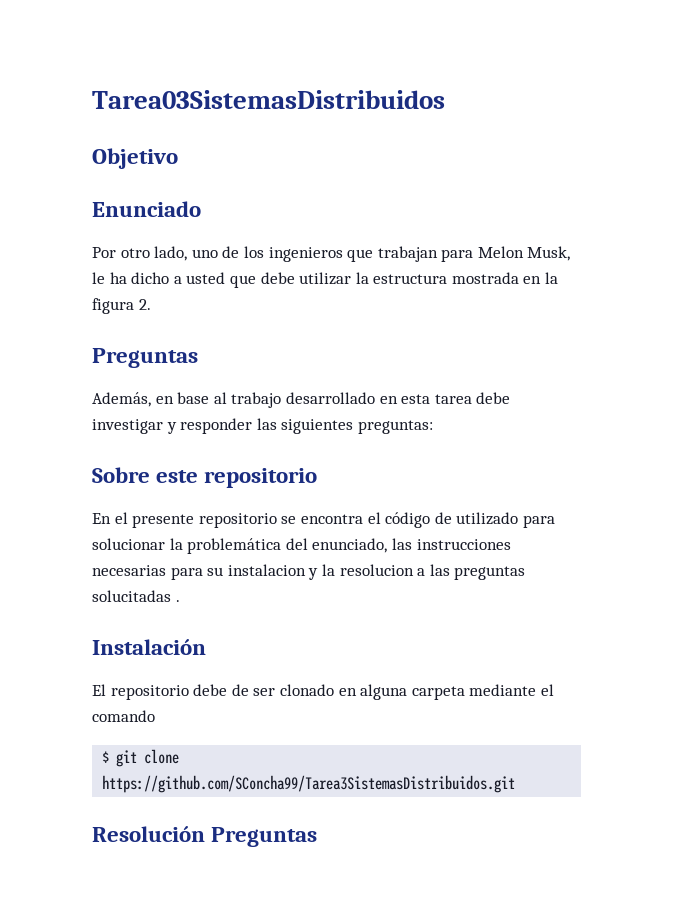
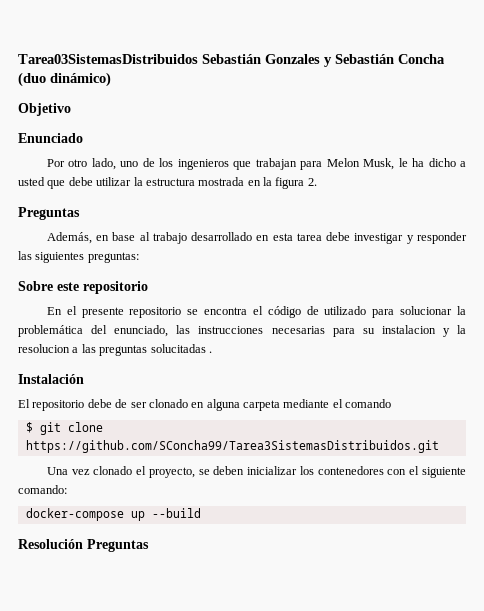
(445, 99) none -> [202,54,445,67] [18,72,111,87] Sebastián Gonzales y Sebastián Concha (duo dinámico)
(516, 784) none -> [46,466,467,478] [18,485,67,494] [25,508,201,521] // Una vez clonado el proyecto, se deben inicializar los contenedores con el siguiente comando: // docker-compose up --build

